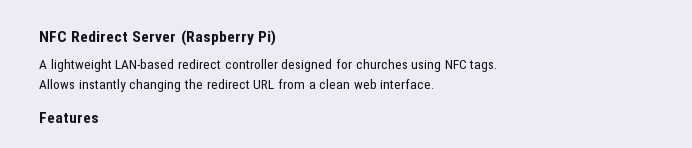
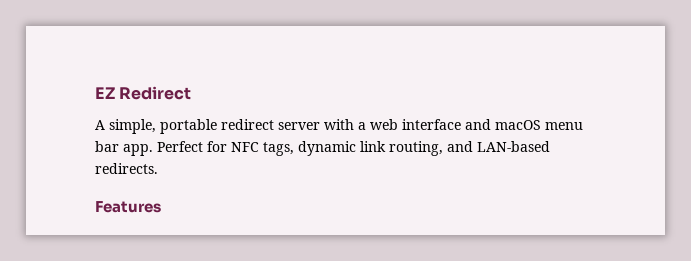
[39,31,67,42] NFC -> [95,87,115,99] EZ
[132,30,276,46] [39,59,498,72] [39,79,435,92] Server (Raspberry Pi) // A lightweight LAN-based redirect controller designed for churches using NFC tags. // Allows instantly changing the redirect URL from a clean web interface. -> [95,119,583,134] [95,141,550,156] [95,163,158,174] // A simple, portable redirect server with a web interface and macOS menu bar app. Perfect for NFC tags, dynamic link routing, and LAN-based redirects.

